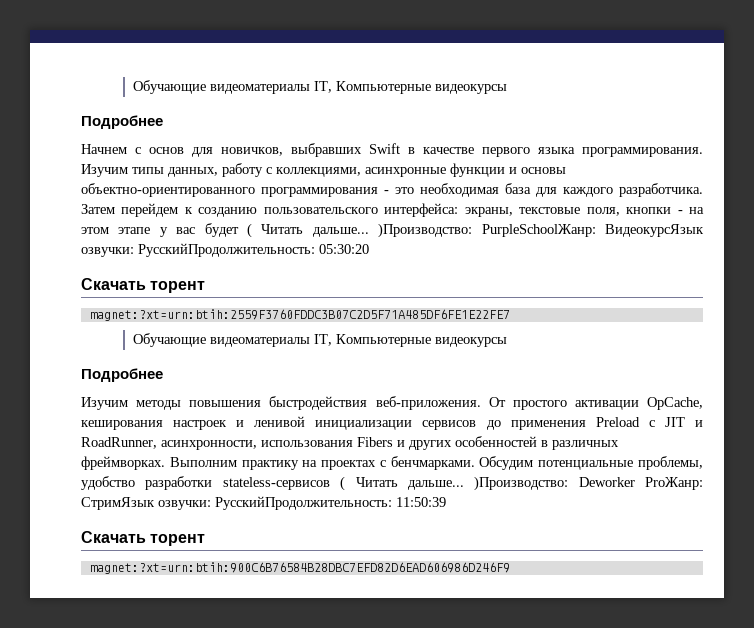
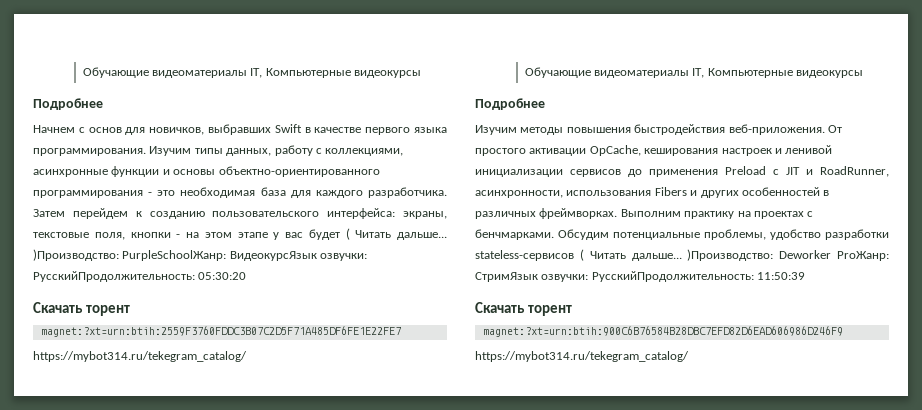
(510, 315) none -> [33,351,247,362] // https://mybot314.ru/tekegram_catalog/
(510, 568) none -> [475,351,689,362] // https://mybot314.ru/tekegram_catalog/

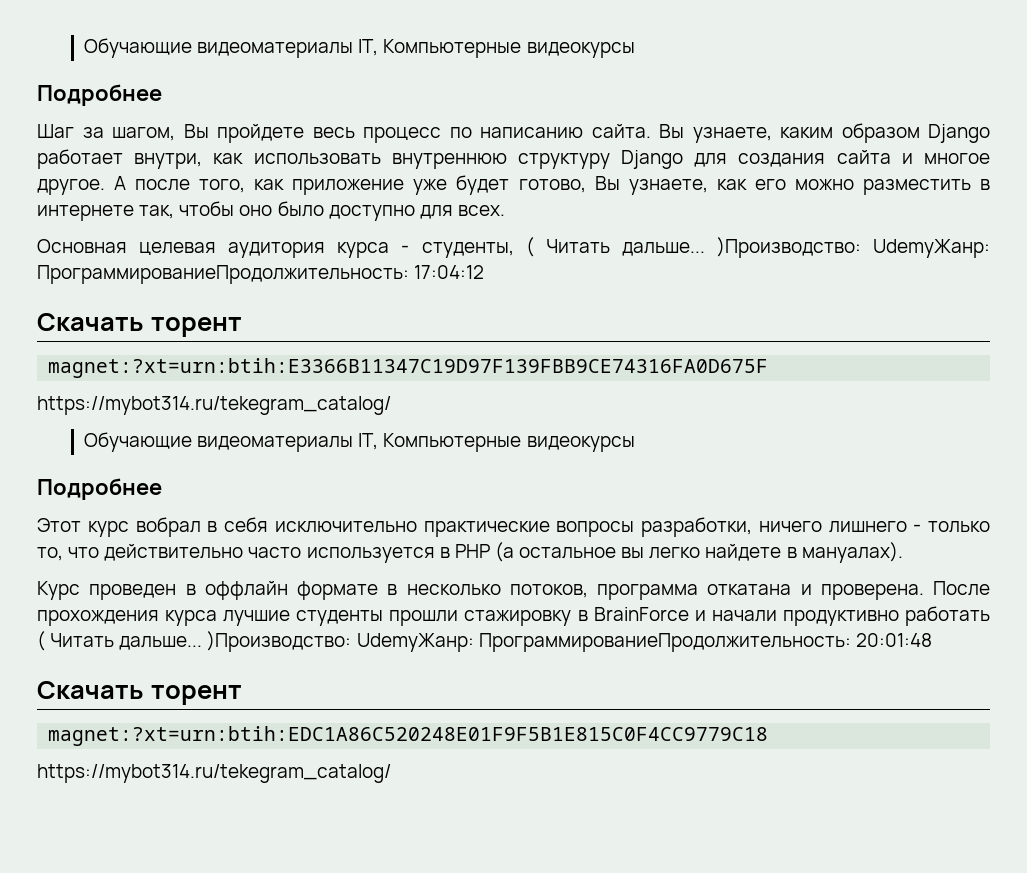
[82,67,422,78] [33,98,103,110] [33,124,448,135] [33,145,404,156] [33,166,380,177] [33,187,448,198] [33,208,447,219] [33,228,447,240] [33,249,368,261] [33,271,247,282] [33,302,130,316] [40,326,401,337] Обучающие видеоматериалы IT, Компьютерные видеокурсы // Подробнее // Начнем с основ для новичков, выбравших Swift в качестве первого языка программирования. Изучим типы данных, работу с коллекциями, асинхронные функции и основы объектно-ориентированного программирования - это необходимая база для каждого разработчика. Затем перейдем к созданию пользовательского интерфейса: экраны, текстовые поля, кнопки - на этом этапе у вас будет ( Читать дальше... )Производство: PurpleSchoolЖанр: ВидеокурсЯзык озвучки: РусскийПродолжительность: 05:30:20 // Скачать торент // magnet:?xt=urn:btih:2559F3760FDDC3B07C2D5F71A485DF6FE1E22FE7 -> [84,38,635,58] [37,84,162,106] [37,123,990,143] [37,149,991,169] [37,175,991,195] [37,201,505,221] [37,237,991,258] [37,265,485,284] [37,313,242,337] [48,358,769,378] Обучающие видеоматериалы IT, Компьютерные видеокурсы // Подробнее // Шаг за шагом, Вы пройдете весь процесс по написанию сайта. Вы узнаете, каким образом Django работает внутри, как использовать внутреннюю структуру Django для создания сайта и многое другое. А после того, как приложение уже будет готово, Вы узнаете, как его можно разместить в интернете так, чтобы оно было доступно для всех. // Основная целевая аудитория курса - студенты, ( Читать дальше... )Производство: UdemyЖанр: ПрограммированиеПродолжительность: 17:04:12 // Скачать торент // magnet:?xt=urn:btih:E3366B11347C19D97F139FBB9CE74316FA0D675F
[475,124,842,135] [475,145,833,156] [475,166,889,177] [475,187,830,198] [475,208,814,219] [475,229,889,240] [475,249,889,261] [475,271,806,282] [475,302,572,316] [482,326,843,337] Изучим методы повышения быстродействия веб-приложения. От простого активации OpCache, кеширования настроек и ленивой инициализации сервисов до применения Preload с JIT и RoadRunner, асинхронности, использования Fibers и других особенностей в различных фреймворках. Выполним практику на проектах с бенчмарками. Обсудим потенциальные проблемы, удобство разработки stateless-сервисов ( Читать дальше... )Производство: Deworker ProЖанр: СтримЯзык озвучки: РусскийПродолжительность: 11:50:39 // Скачать торент // magnet:?xt=urn:btih:900C6B76584B28DBC7EFD82D6EAD606986D246F9 -> [37,517,990,537] [37,542,903,563] [37,581,990,600] [37,606,991,626] [37,631,932,652] [37,681,242,705] [48,726,769,746] Этот курс вобрал в себя исключительно практические вопросы разработки, ничего лишнего - только то, что действительно часто используется в PHP (а остальное вы легко найдете в мануалах). // Курс проведен в оффлайн формате в несколько потоков, программа откатана и проверена. После прохождения курса лучшие студенты прошли стажировку в BrainForce и начали продуктивно работать ( Читать дальше... )Производство: UdemyЖанр: ПрограммированиеПродолжительность: 20:01:48 // Скачать торент // magnet:?xt=urn:btih:EDC1A86C520248E01F9F5B1E815C0F4CC9779C18

